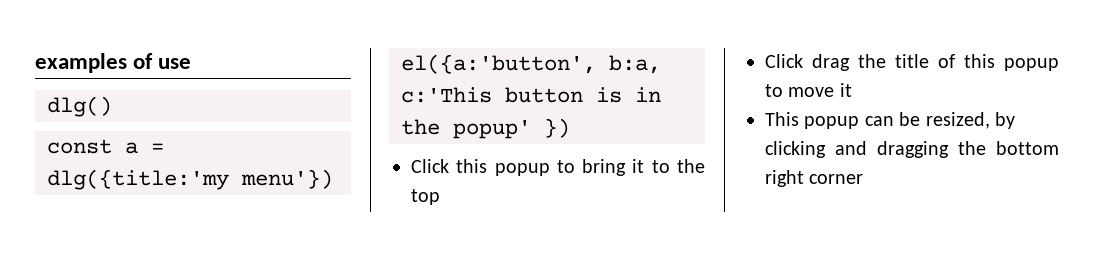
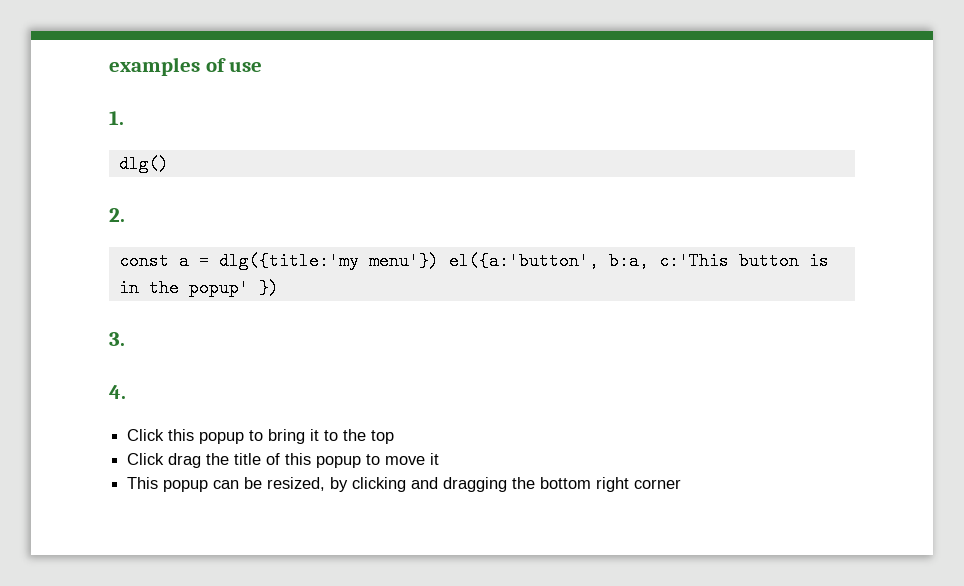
(192, 63) none -> [109,111,124,125] // 1.
(112, 106) none -> [109,208,125,222] // 2.
(570, 128) none -> [109,332,125,346] [109,385,126,399] // 3. // 4.

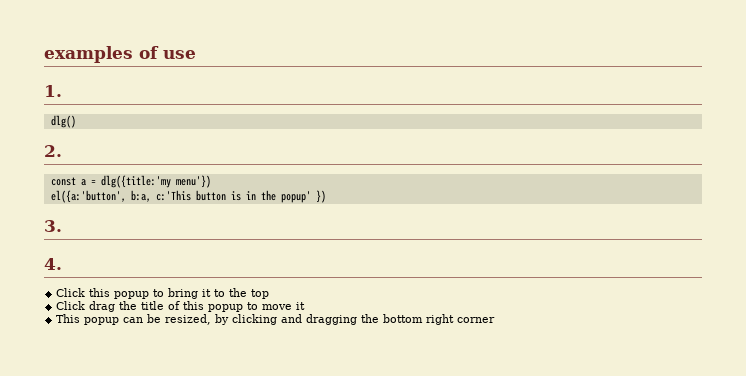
(439, 261) none -> (211, 181) //

